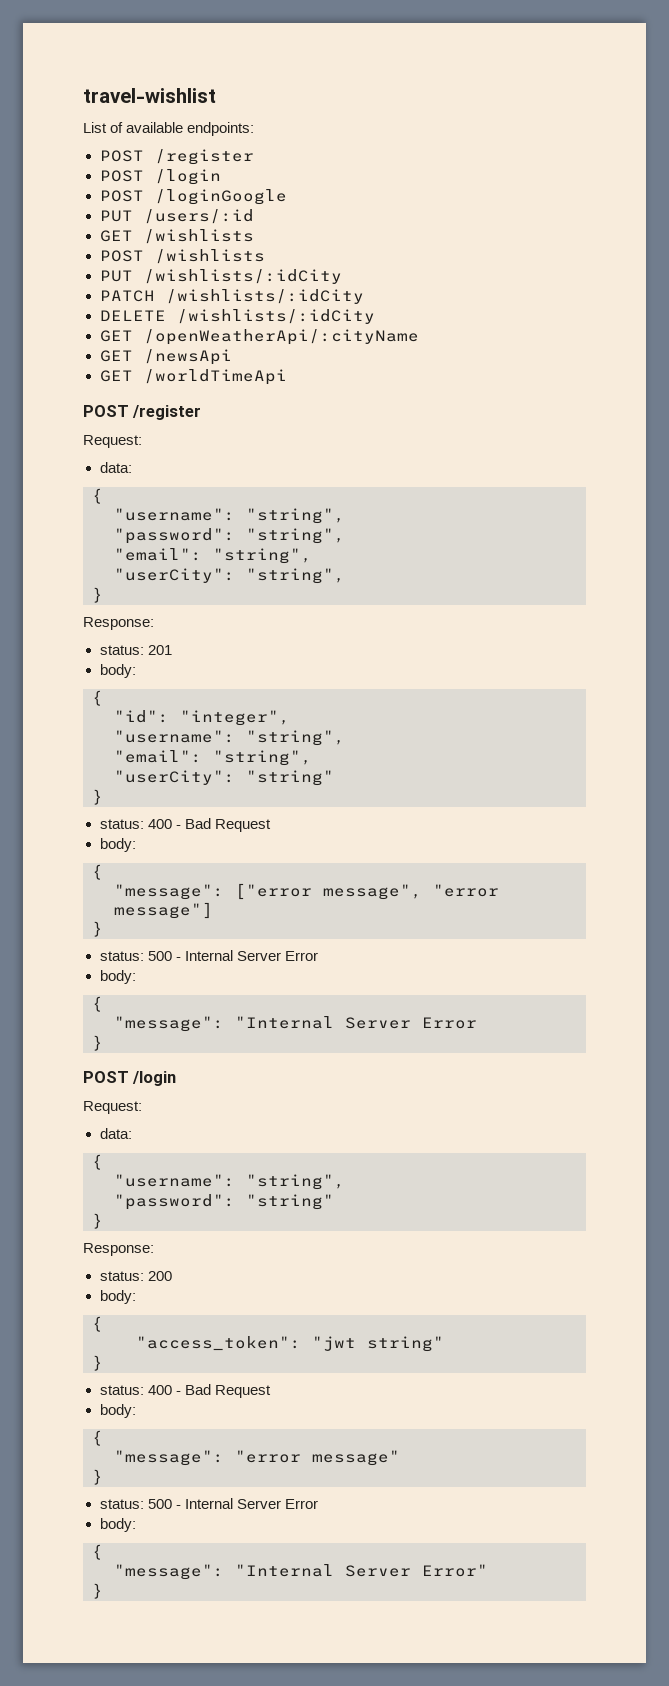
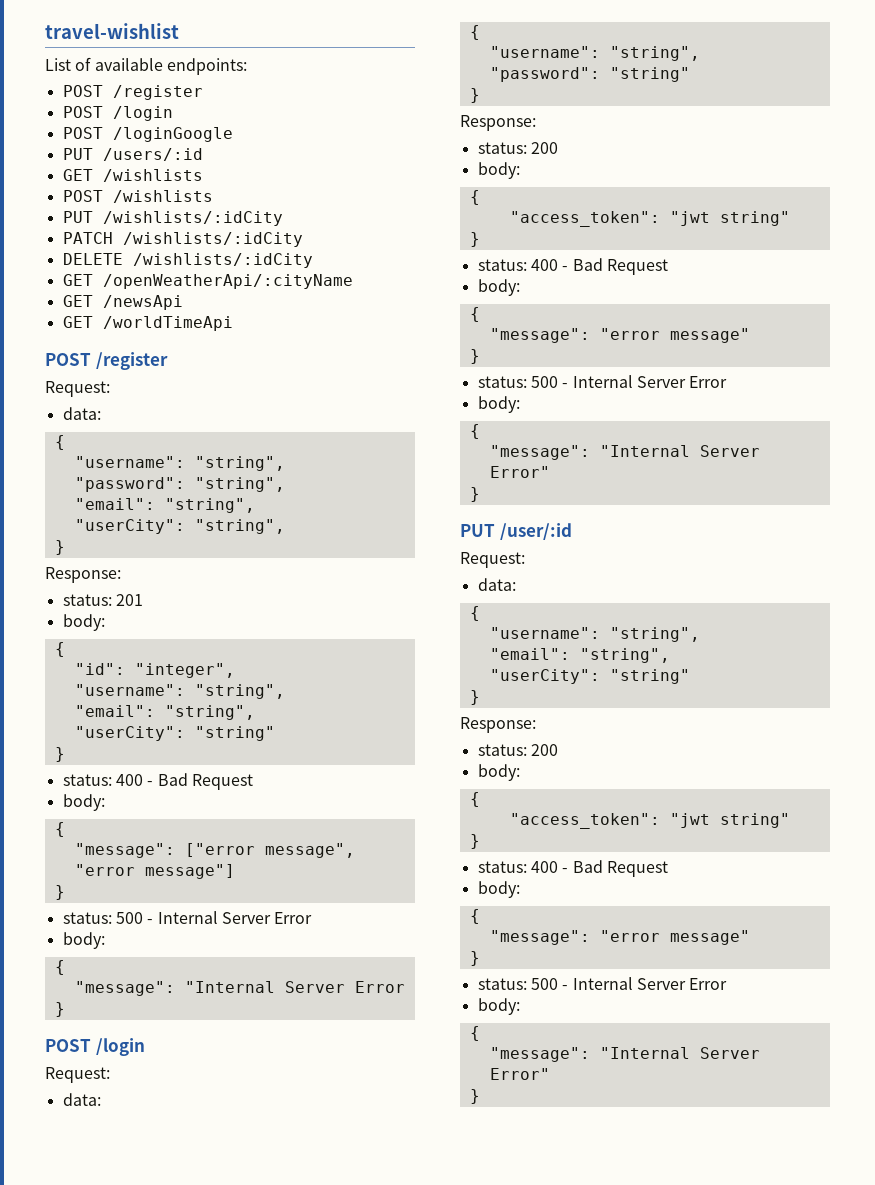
(103, 1591) none -> [460,523,572,540] [460,552,525,568] [477,578,516,591] [469,606,480,621] [489,627,700,642] [489,648,670,663] [489,669,690,684] [469,690,480,705] [460,717,536,733] [477,744,558,756] [477,764,520,781] [469,792,480,807] [509,813,790,829] [469,834,480,849] [477,860,668,877] [477,881,520,898] [469,909,480,924] [489,930,750,945] [469,951,480,966] [477,977,728,990] [477,998,520,1015] [469,1026,480,1041] [489,1047,760,1062] [489,1068,550,1080] [469,1089,480,1104] // PUT /user/:id // Request: // data: // { // "username": "string", // "email": "string", // "userCity": "string" // } // Response: // status: 200 // body: // { // "access_token": "jwt string" // } // status: 400 - Bad Request // body: // { // "message": "error message" // } // status: 500 - Internal Server Error // body: // { // "message": "Internal Server Error" // }

